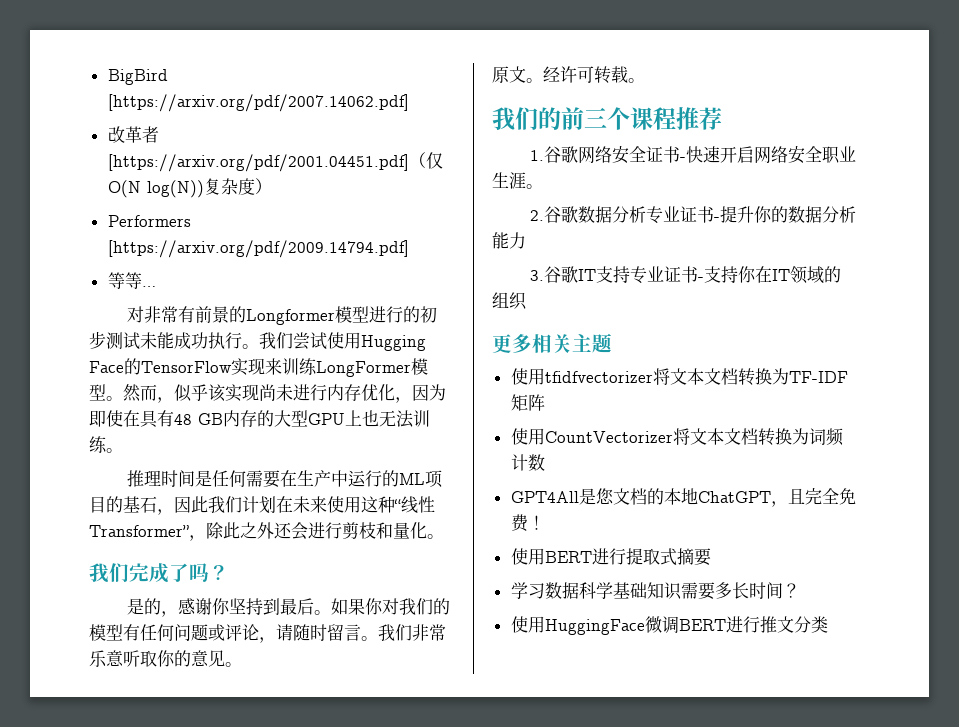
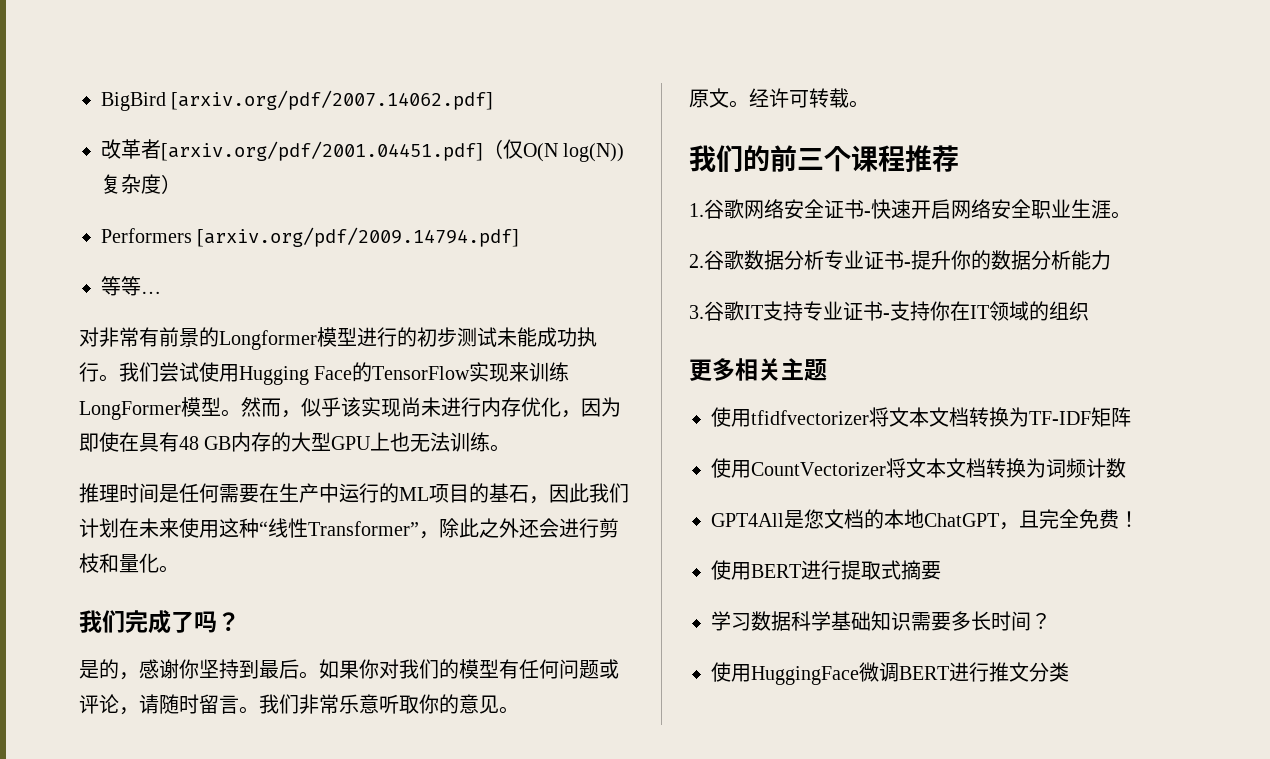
[107,94,409,112] [https://arxiv.org/pdf/2007.14062.pdf] -> [171,90,494,110] [arxiv.org/pdf/2007.14062.pdf]
[107,154,409,172] [https://arxiv.org/pdf/2001.04451.pdf] -> [161,141,483,161] [arxiv.org/pdf/2001.04451.pdf]
[107,240,409,258] [https://arxiv.org/pdf/2009.14794.pdf] -> [197,227,520,247] [arxiv.org/pdf/2009.14794.pdf]

